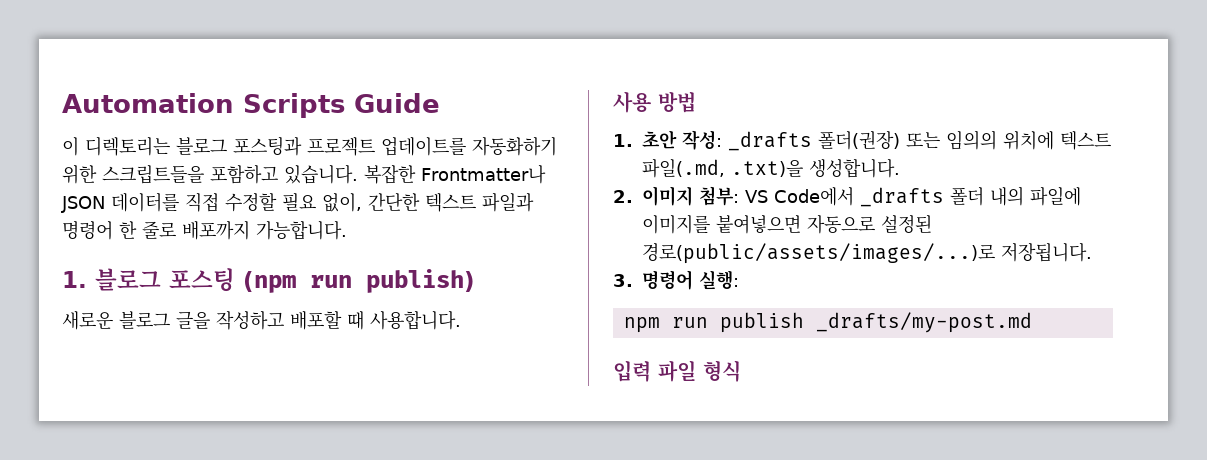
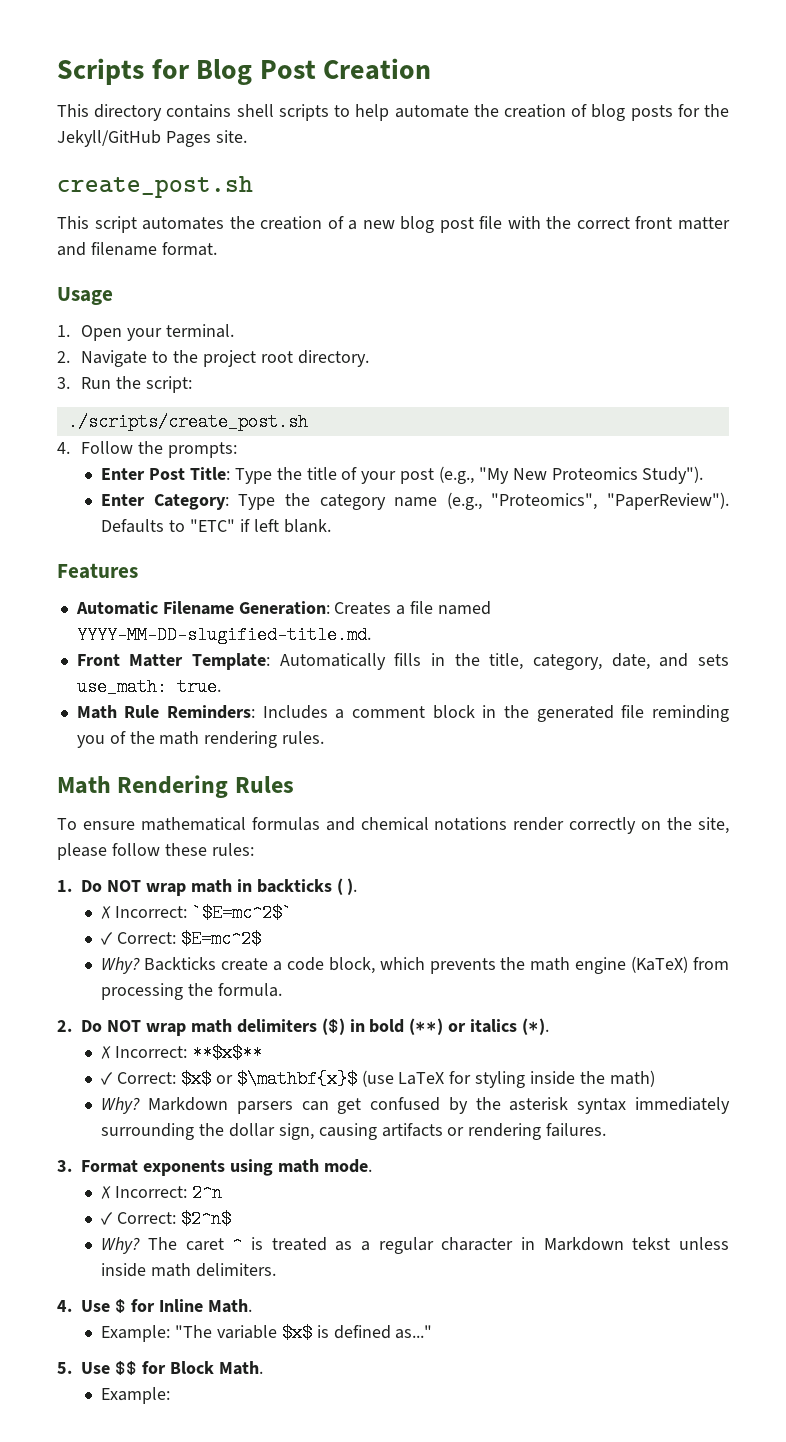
[62,93,440,118] [62,136,557,156] [62,164,546,184] [61,192,534,213] [62,220,347,240] [62,268,475,293] [62,310,461,330] [613,91,696,113] [613,130,1111,151] [642,158,900,178] [613,186,1081,207] [642,214,932,234] [642,242,1092,264] [613,270,739,290] [623,312,1032,333] [613,360,741,382] Automation Scripts Guide // 이 디렉토리는 블로그 포스팅과 프로젝트 업데이트를 자동화하기 위한 스크립트들을 포함하고 있습니다. 복잡한 Frontmatter나 JSON 데이터를 직접 수정할 필요 없이, 간단한 텍스트 파일과 명령어 한 줄로 배포까지 가능합니다. // 1. 블로그 포스팅 (npm run publish) // 새로운 블로그 글을 작성하고 배포할 때 사용합니다. // 사용 방법 // 1. 초안 작성: _drafts 폴더(권장) 또는 임의의 위치에 텍스트 파일(.md, .txt)을 생성합니다. // 2. 이미지 첨부: VS Code에서 _drafts 폴더 내의 파일에 이미지를 붙여넣으면 자동으로 설정된 경로(public/assets/images/...)로 저장됩니다. // 3. 명령어 실행: // npm run publish _drafts/my-post.md // 입력 파일 형식 -> [57,58,432,85] [57,104,729,121] [57,130,247,147] [57,176,253,198] [57,216,731,233] [57,242,217,256] [57,287,113,305] [57,324,235,341] [57,350,369,367] [57,376,193,393] [67,413,308,431] [57,441,238,458] [101,466,704,484] [101,492,729,510] [101,519,331,533] [57,563,138,579] [75,601,491,615] [76,626,371,644] [76,653,729,670] [76,678,221,696] [76,705,729,722] [76,731,325,748] [57,775,294,798] [57,817,729,834] [57,843,254,860] [57,878,358,896] [101,904,292,922] [101,930,261,948] [101,956,729,974] [101,983,282,1000] [57,1018,549,1036] [101,1044,262,1062] [101,1070,655,1088] [101,1097,730,1114] [101,1123,607,1140] [57,1159,372,1176] [101,1184,222,1202] [101,1210,231,1228] [101,1236,729,1254] [101,1263,276,1277] [57,1299,252,1313] [101,1324,433,1342] [57,1361,263,1375] [101,1387,171,1404] Scripts for Blog Post Creation // This directory contains shell scripts to help automate the creation of blog posts for the Jekyll/GitHub Pages site. // create_post.sh // This script automates the creation of a new blog post file with the correct front matter and filename format. // Usage // 1. Open your terminal. // 2. Navigate to the project root directory. // 3. Run the script: // ./scripts/create_post.sh // 4. Follow the prompts: // Enter Post Title: Type the title of your post (e.g., "My New Proteomics Study"). // Enter Category: Type the category name (e.g., "Proteomics", "PaperReview"). Defaults to "ETC" if left blank. // Features // Automatic Filename Generation: Creates a file named YYYY-MM-DD-slugified-title.md. // Front Matter Template: Automatically fills in the title, category, date, and sets use_math: true. // Math Rule Reminders: Includes a comment block in the generated file reminding you of the math rendering rules. // Math Rendering Rules // To ensure mathematical formulas and chemical notations render correctly on the site, please follow these rules: // 1. Do NOT wrap math in backticks ( ). // ✗ Incorrect: `$E=mc^2$` // ✓ Correct: $E=mc^2$ // Why? Backticks create a code block, which prevents the math engine (KaTeX) from processing the formula. // 2. Do NOT wrap math delimiters ($) in bold (**) or italics (*). // ✗ Incorrect: **$x$** // ✓ Correct: $x$ or $\mathbf{x}$ (use LaTeX for styling inside the math) // Why? Markdown parsers can get confused by the asterisk syntax immediately surrounding the dollar sign, causing artifacts or rendering failures. // 3. Format exponents using math mode. // ✗ Incorrect: 2^n // ✓ Correct: $2^n$ // Why? The caret ^ is treated as a regular character in Markdown tekst unless inside math delimiters. // 4. Use $ for Inline Math. // Example: "The variable $x$ is defined as..." // 5. Use $$ for Block Math. // Example:

